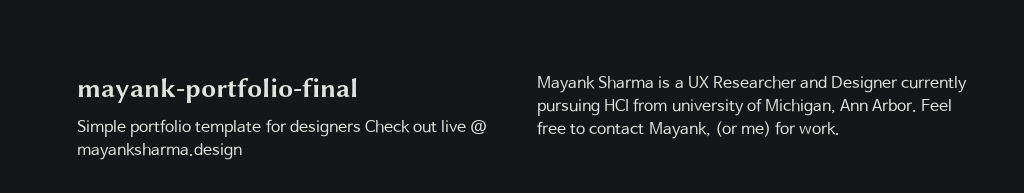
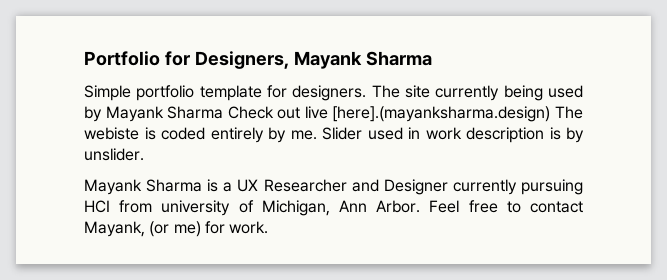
[77,78,358,103] mayank-portfolio-final -> [84,51,432,69] Portfolio for Designers, Mayank Sharma
[289,120,488,137] [77,143,242,160] designers Check out live @ mayanksharma.design -> [292,85,583,101] [84,106,583,122] [84,127,584,143] [84,148,144,161] designers. The site currently being used by Mayank Sharma Check out live [here].(mayanksharma.design) The webiste is coded entirely by me. Slider used in work description is by unslider.

